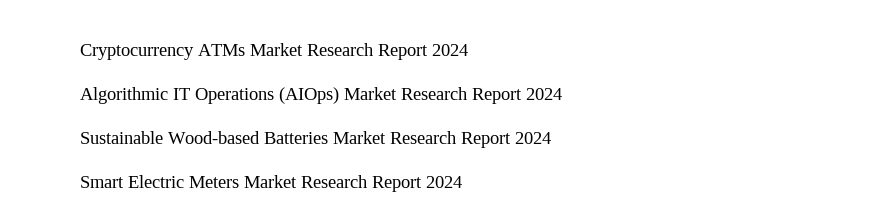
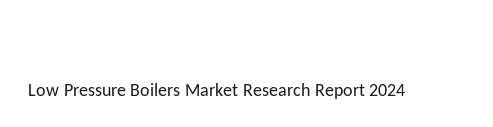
[80,43,468,60] [80,87,562,104] [80,131,551,148] [80,175,462,192] Cryptocurrency ATMs Market Research Report 2024 // Algorithmic IT Operations (AIOps) Market Research Report 2024 // Sustainable Wood-based Batteries Market Research Report 2024 // Smart Electric Meters Market Research Report 2024 -> [28,83,406,99] Low Pressure Boilers Market Research Report 2024

